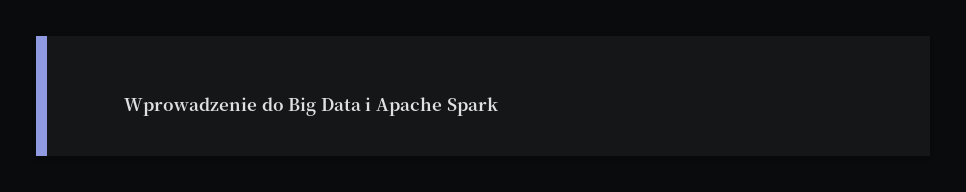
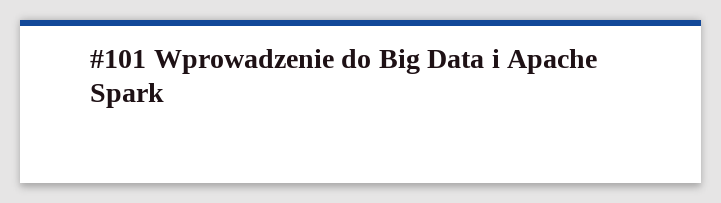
(124, 106) none -> [90,50,146,68] #101

